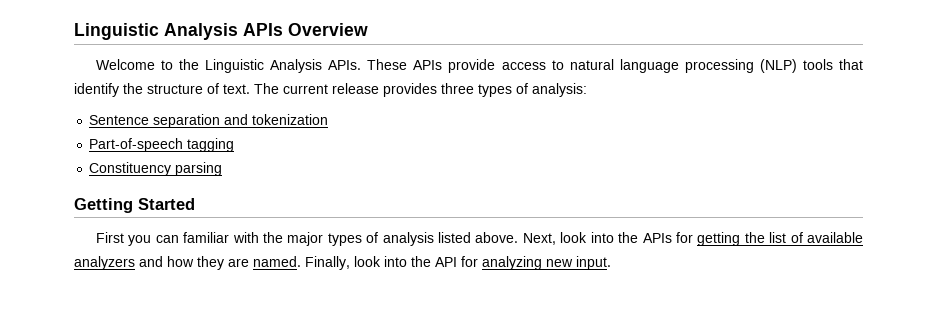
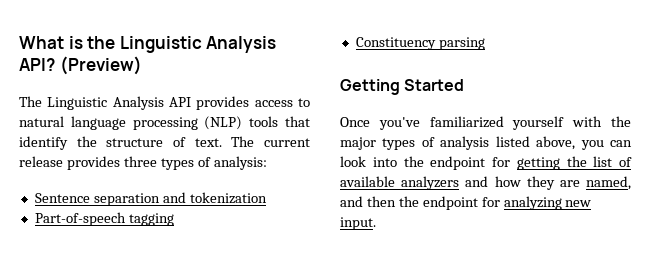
[74,23,368,40] [95,59,496,73] Linguistic Analysis APIs Overview // Welcome to the Linguistic Analysis APIs. These APIs provide -> [19,36,277,53] [19,56,142,75] [19,96,250,110] What is the Linguistic Analysis API? (Preview) // The Linguistic Analysis API provides
[95,232,230,246] First you can familiar -> [340,116,565,130] Once you've familiarized yourself
[475,232,672,245] above. Next, look into the APIs -> [536,136,632,150] [340,156,486,170] above, you can look into the endpoint
[253,256,457,270] named. Finally, look into the API -> [586,176,631,190] [340,196,478,210] named, and then the endpoint

